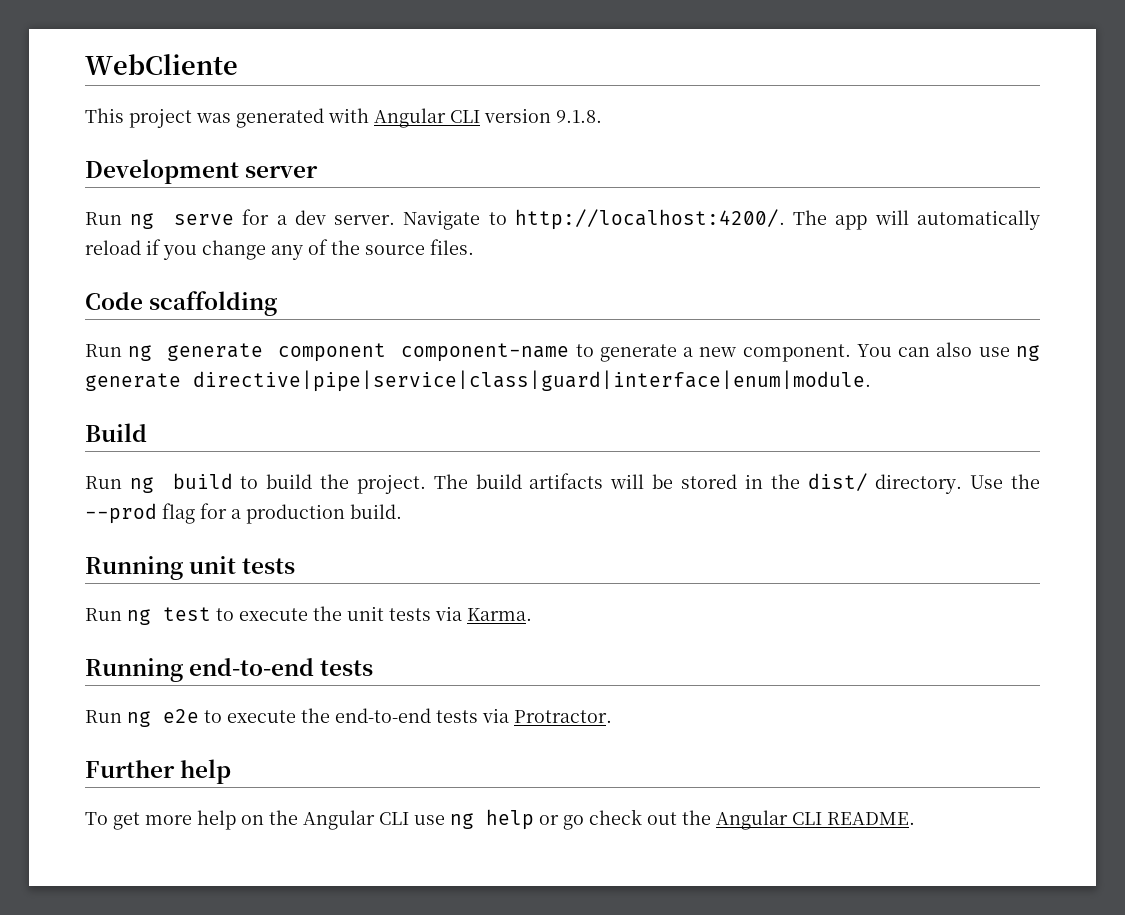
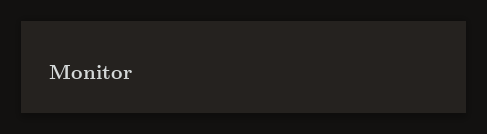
[85,54,238,75] [85,108,602,128] [85,159,319,184] [85,209,1041,230] [85,239,474,260] [85,291,278,316] [85,342,1041,362] [85,370,871,392] [85,423,147,442] [85,473,1040,494] [85,503,402,524] [85,556,296,580] [85,606,532,625] [85,658,374,682] [85,708,612,727] [85,759,232,784] [85,809,915,830] WebCliente // This project was generated with Angular CLI version 9.1.8. // Development server // Run ng serve for a dev server. Navigate to http://localhost:4200/. The app will automatically reload if you change any of the source files. // Code scaffolding // Run ng generate component component-name to generate a new component. You can also use ng generate directive|pipe|service|class|guard|interface|enum|module. // Build // Run ng build to build the project. The build artifacts will be stored in the dist/ directory. Use the --prod flag for a production build. // Running unit tests // Run ng test to execute the unit tests via Karma. // Running end-to-end tests // Run ng e2e to execute the end-to-end tests via Protractor. // Further help // To get more help on the Angular CLI use ng help or go check out the Angular CLI README. -> [49,64,132,79] Monitor

